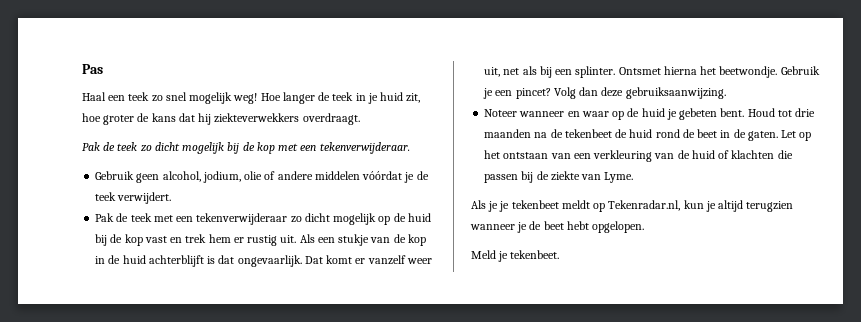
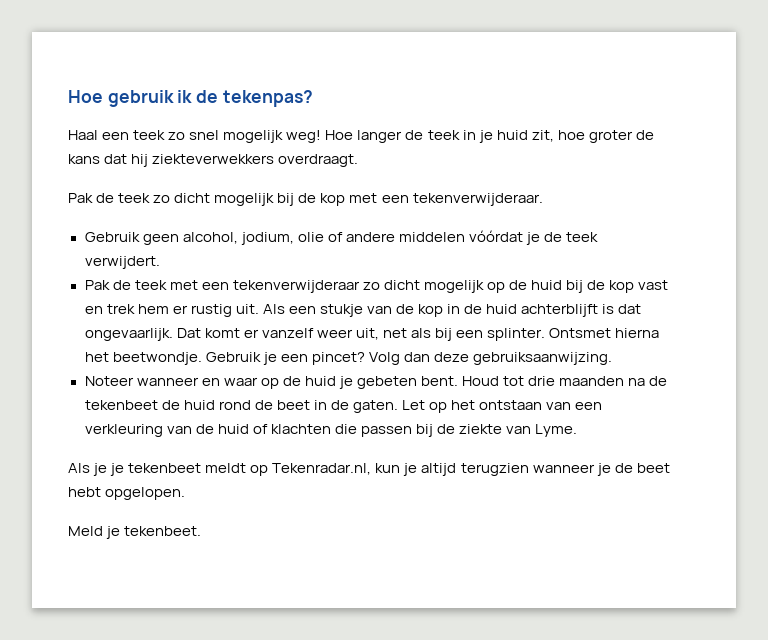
[82,64,103,74] Pas -> [68,90,313,107] Hoe gebruik ik de tekenpas?

